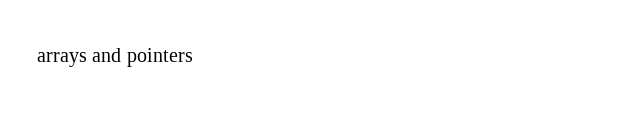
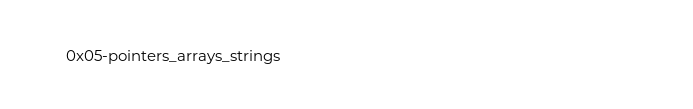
[37,48,193,67] arrays and pointers -> [66,50,280,64] 0x05-pointers_arrays_strings

